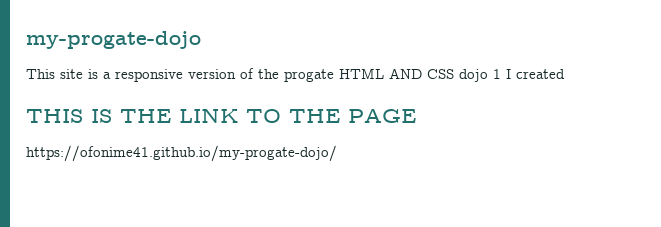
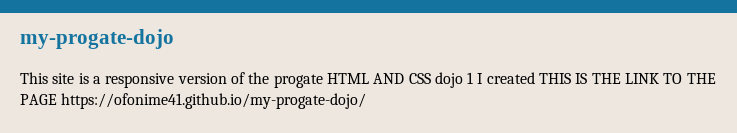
(565, 74) // -> (535, 78) none
(416, 116) // -> (57, 99) none

